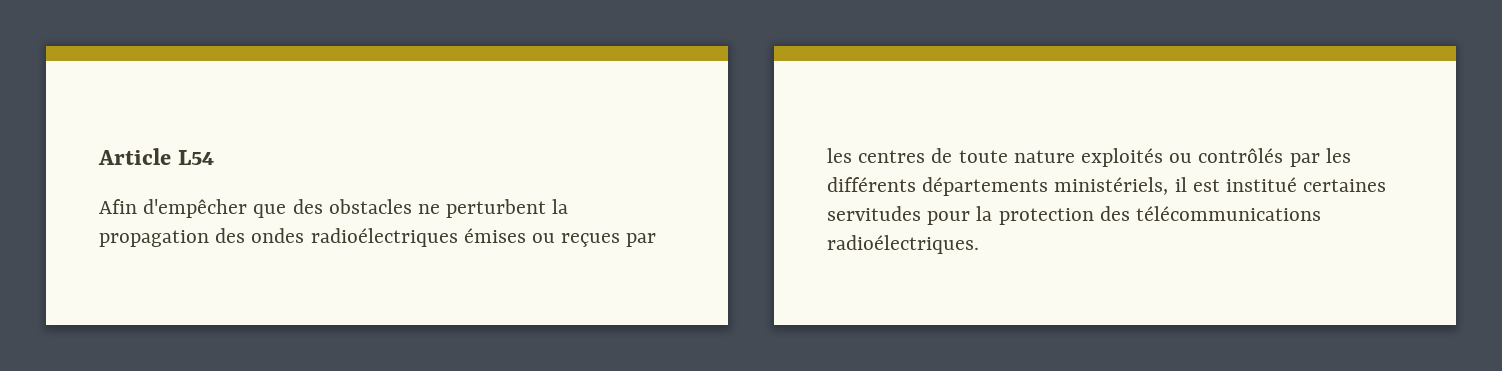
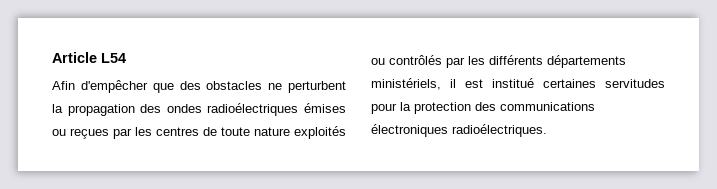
[1136,206,1322,221] télécommunications -> [500,102,595,111] [371,124,448,137] communications électroniques

